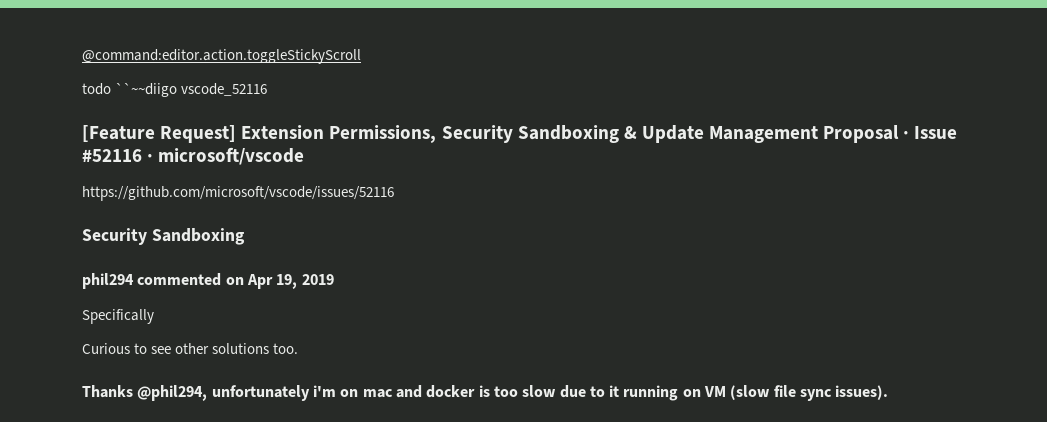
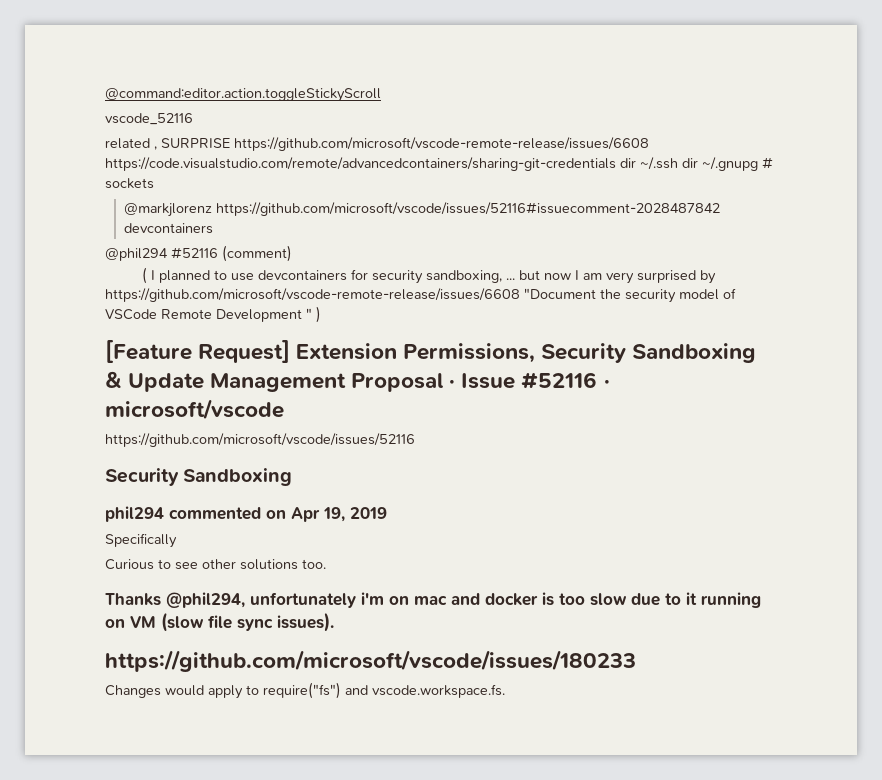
[82,83,178,97] todo ``~~diigo -> (381, 95) none
(268, 89) none -> [105,137,649,151] [105,157,773,171] [105,178,154,189] [123,202,720,217] [123,223,213,234] [105,245,292,262] [142,267,717,284] [105,288,736,303] [105,306,321,323] // related , SURPRISE https://github.com/microsoft/vscode-remote-release/issues/6608 https://code.visualstudio.com/remote/advancedcontainers/sharing-git-credentials dir ~/.ssh dir ~/.gnupg # sockets // @markjlorenz https://github.com/microsoft/vscode/issues/52116#issuecomment-2028487842 devcontainers // @phil294 #52116 (comment) // ( I planned to use devcontainers for security sandboxing, ... but now I am very surprised by https://github.com/microsoft/vscode-remote-release/issues/6608 "Document the security model of VSCode Remote Development " )
(889, 392) none -> [105,650,636,672] [105,682,505,699] // https://github.com/microsoft/vscode/issues/180233 // Changes would apply to require("fs") and vscode.workspace.fs.

